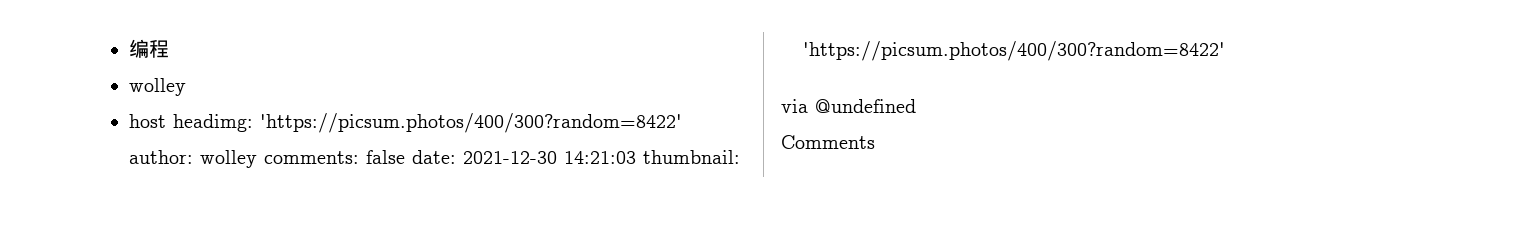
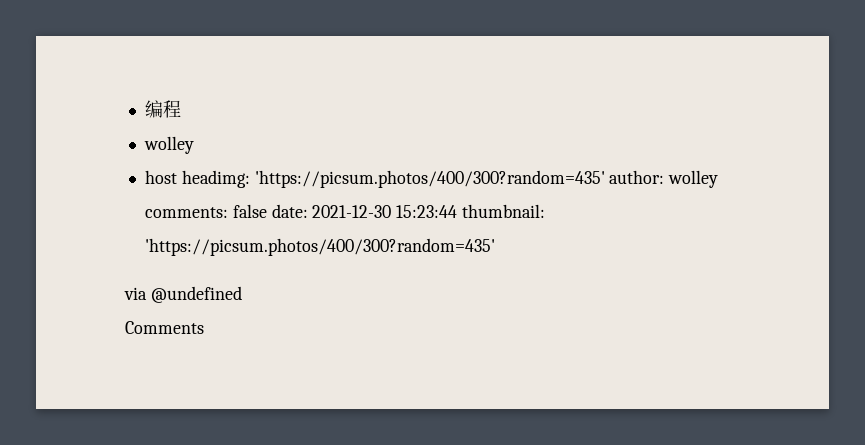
[260,113,682,133] 'https://picsum.photos/400/300?random=8422' -> [254,170,605,188] 'https://picsum.photos/400/300?random=435'
[564,150,740,164] [803,41,1225,61] 14:21:03 thumbnail: 'https://picsum.photos/400/300?random=8422' -> [396,204,546,218] [144,238,495,256] 15:23:44 thumbnail: 'https://picsum.photos/400/300?random=435'

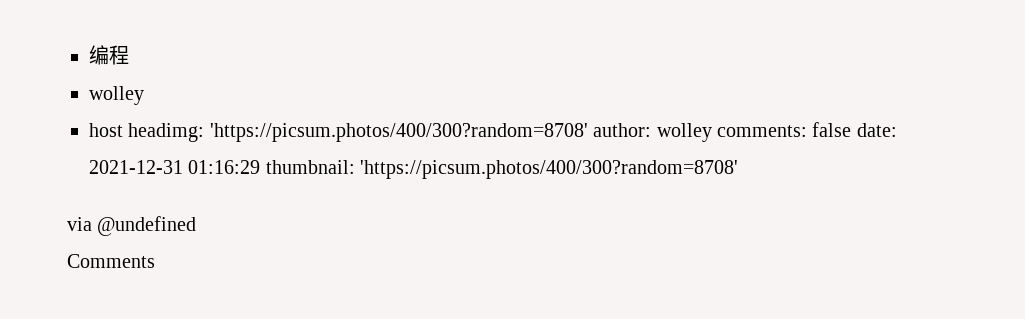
[254,170,605,188] 'https://picsum.photos/400/300?random=435' -> [209,123,588,142] 'https://picsum.photos/400/300?random=8708'
[312,204,546,218] [144,238,495,256] 2021-12-30 15:23:44 thumbnail: 'https://picsum.photos/400/300?random=435' -> [89,160,739,179] 2021-12-31 01:16:29 thumbnail: 'https://picsum.photos/400/300?random=8708'

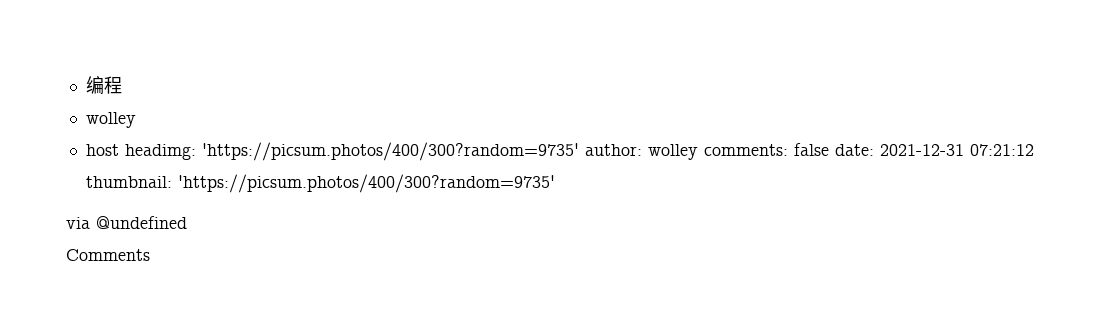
[209,123,588,142] 'https://picsum.photos/400/300?random=8708' -> [201,142,579,161] 'https://picsum.photos/400/300?random=9735'
[188,160,739,179] 01:16:29 thumbnail: 'https://picsum.photos/400/300?random=8708' -> [969,144,1034,156] [85,174,555,193] 07:21:12 thumbnail: 'https://picsum.photos/400/300?random=9735'

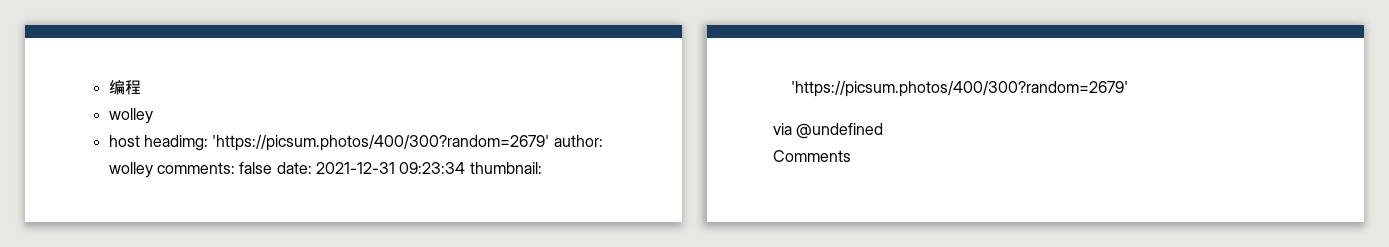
[201,142,579,161] 'https://picsum.photos/400/300?random=9735' -> [212,135,550,151] 'https://picsum.photos/400/300?random=2679'
[969,144,1034,156] [85,174,555,193] 07:21:12 thumbnail: 'https://picsum.photos/400/300?random=9735' -> [399,162,542,174] [790,81,1128,97] 09:23:34 thumbnail: 'https://picsum.photos/400/300?random=2679'

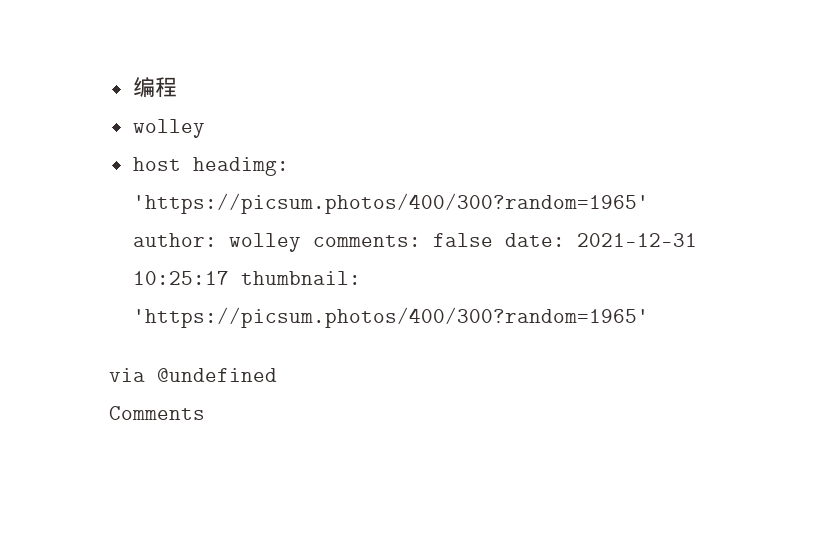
[212,135,550,151] 'https://picsum.photos/400/300?random=2679' -> [132,193,649,214] 'https://picsum.photos/400/300?random=1965'
[399,162,542,174] [790,81,1128,97] 09:23:34 thumbnail: 'https://picsum.photos/400/300?random=2679' -> [132,271,361,285] [132,307,649,328] 10:25:17 thumbnail: 'https://picsum.photos/400/300?random=1965'

